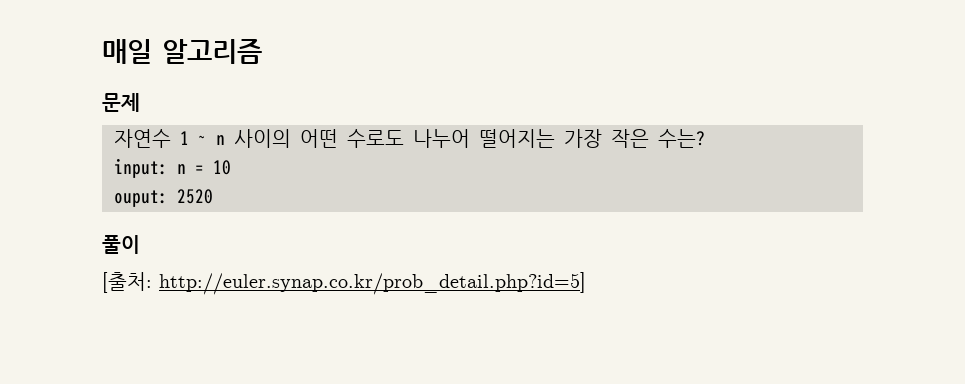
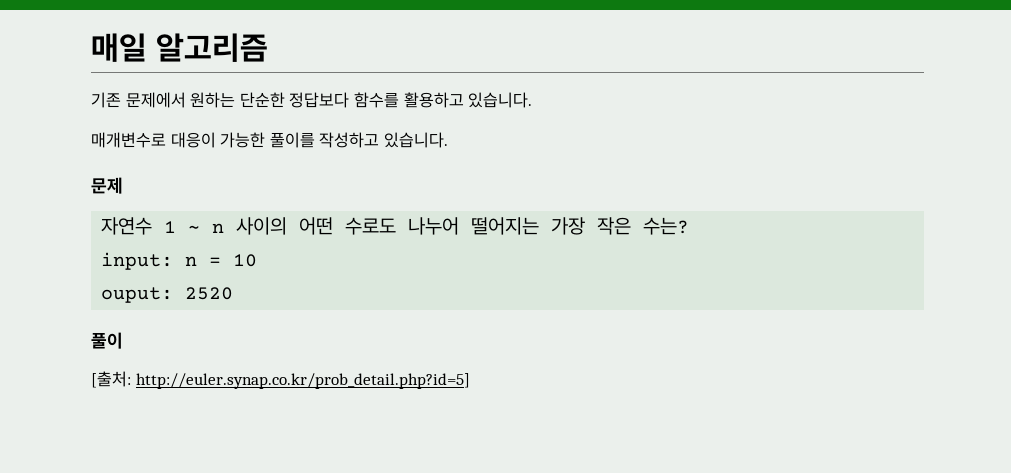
(262, 51) none -> [91,92,533,108] [91,132,448,148] // 기존 문제에서 원하는 단순한 정답보다 함수를 활용하고 있습니다. // 매개변수로 대응이 가능한 풀이를 작성하고 있습니다.

